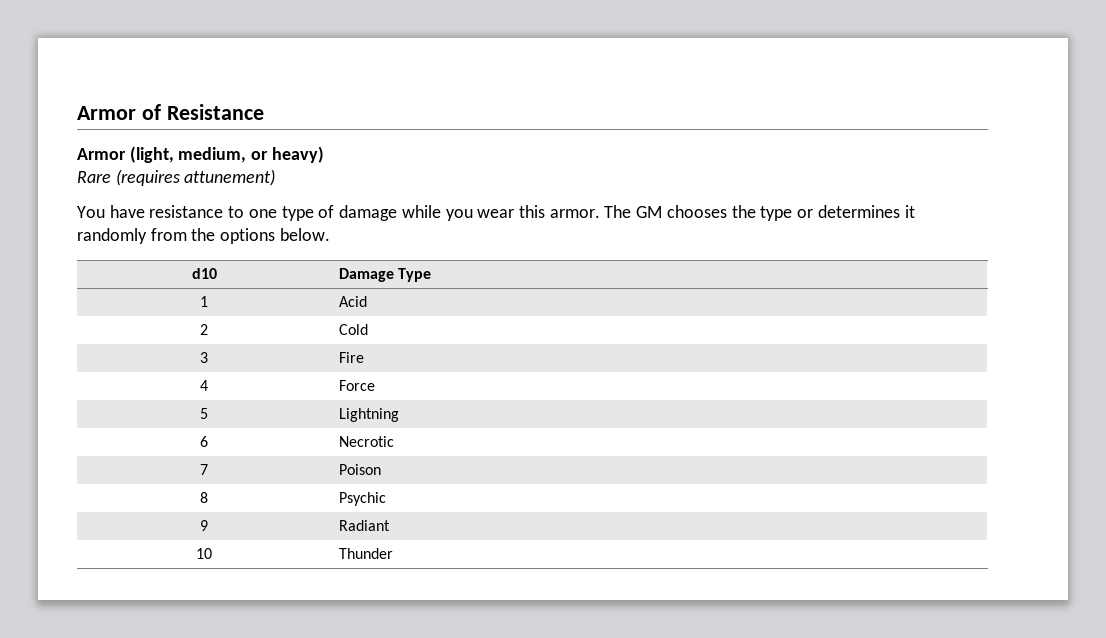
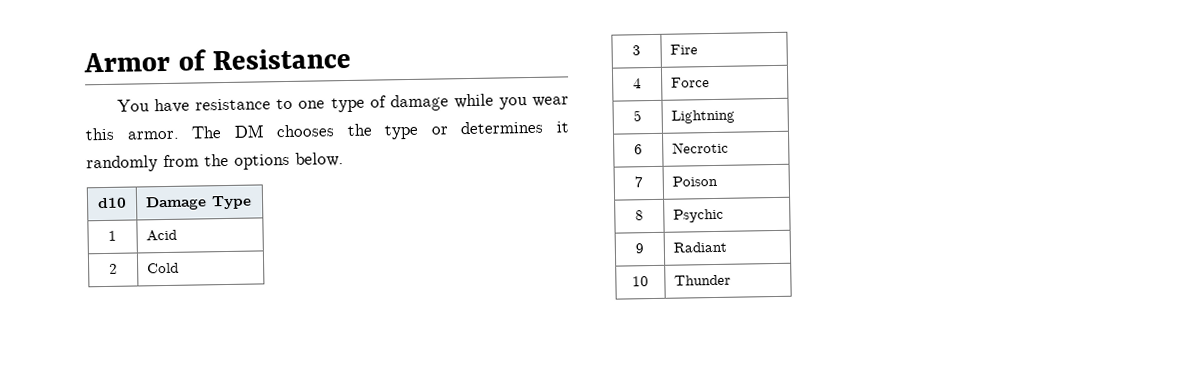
[77,146,324,163] [77,169,276,186] // Armor (light, medium, or heavy) // Rare (requires attunement) -> (352, 59) none
[636,206,663,218] GM -> [233,124,265,138] DM

